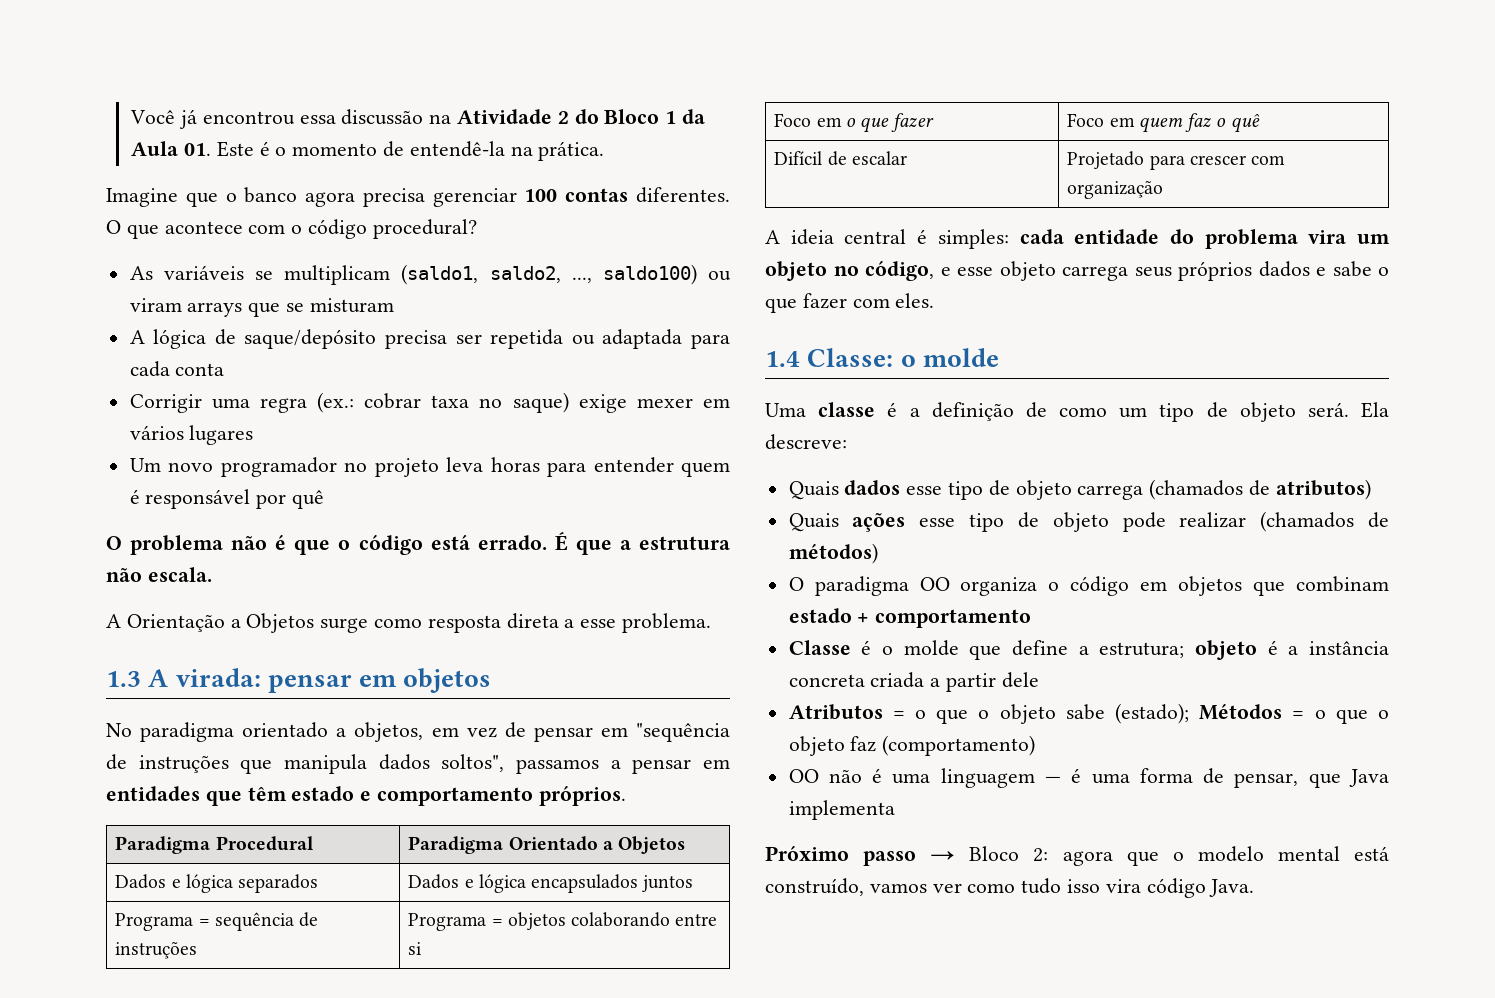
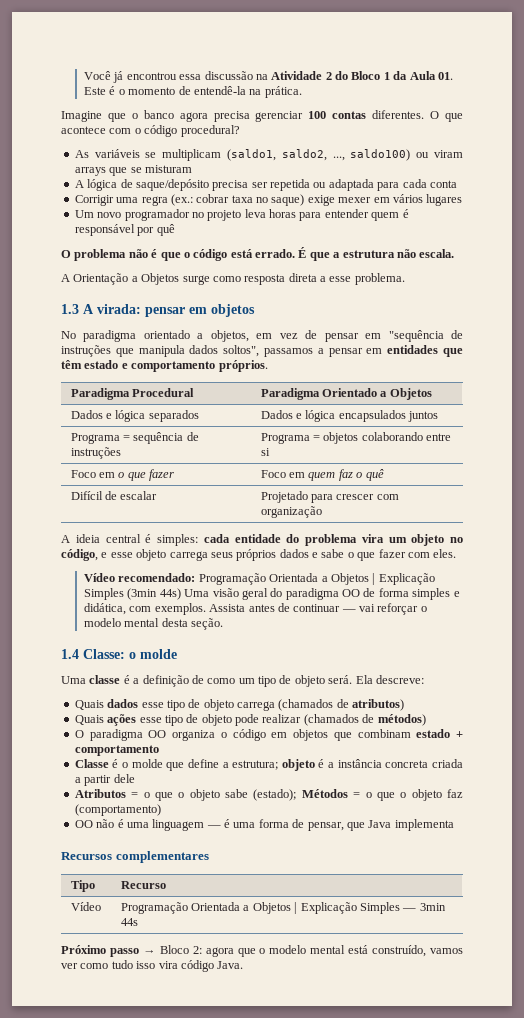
(935, 300) none -> [84,573,435,585] [84,588,460,600] [84,603,427,615] [84,618,224,630] // Vídeo recomendado: Programação Orientada a Objetos | Explicação Simples (3min 44s) Uma visão geral do paradigma OO de forma simples e didática, com exemplos. Assista antes de continuar — vai reforçar o modelo mental desta seção.
(895, 810) none -> [61,851,209,863] [70,880,95,892] [120,881,166,889] [70,902,101,911] [120,902,446,914] [120,918,138,926] // Recursos complementares // Tipo | Recurso // Vídeo | Programação Orientada a Objetos | Explicação Simples — 3min 44s

